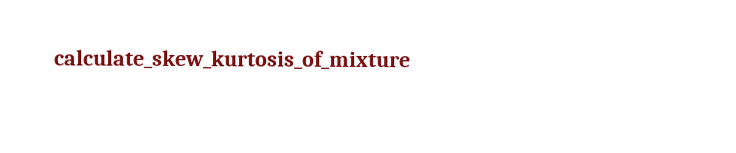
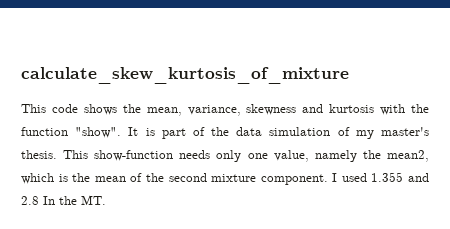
(411, 60) none -> [21,104,429,116] [21,127,430,139] [21,150,429,162] [21,172,429,185] [21,195,106,205] // This code shows the mean, variance, skewness and kurtosis with the function "show". It is part of the data simulation of my master's thesis. This show-function needs only one value, namely the mean2, which is the mean of the second mixture component. I used 1.355 and 2.8 In the MT.

